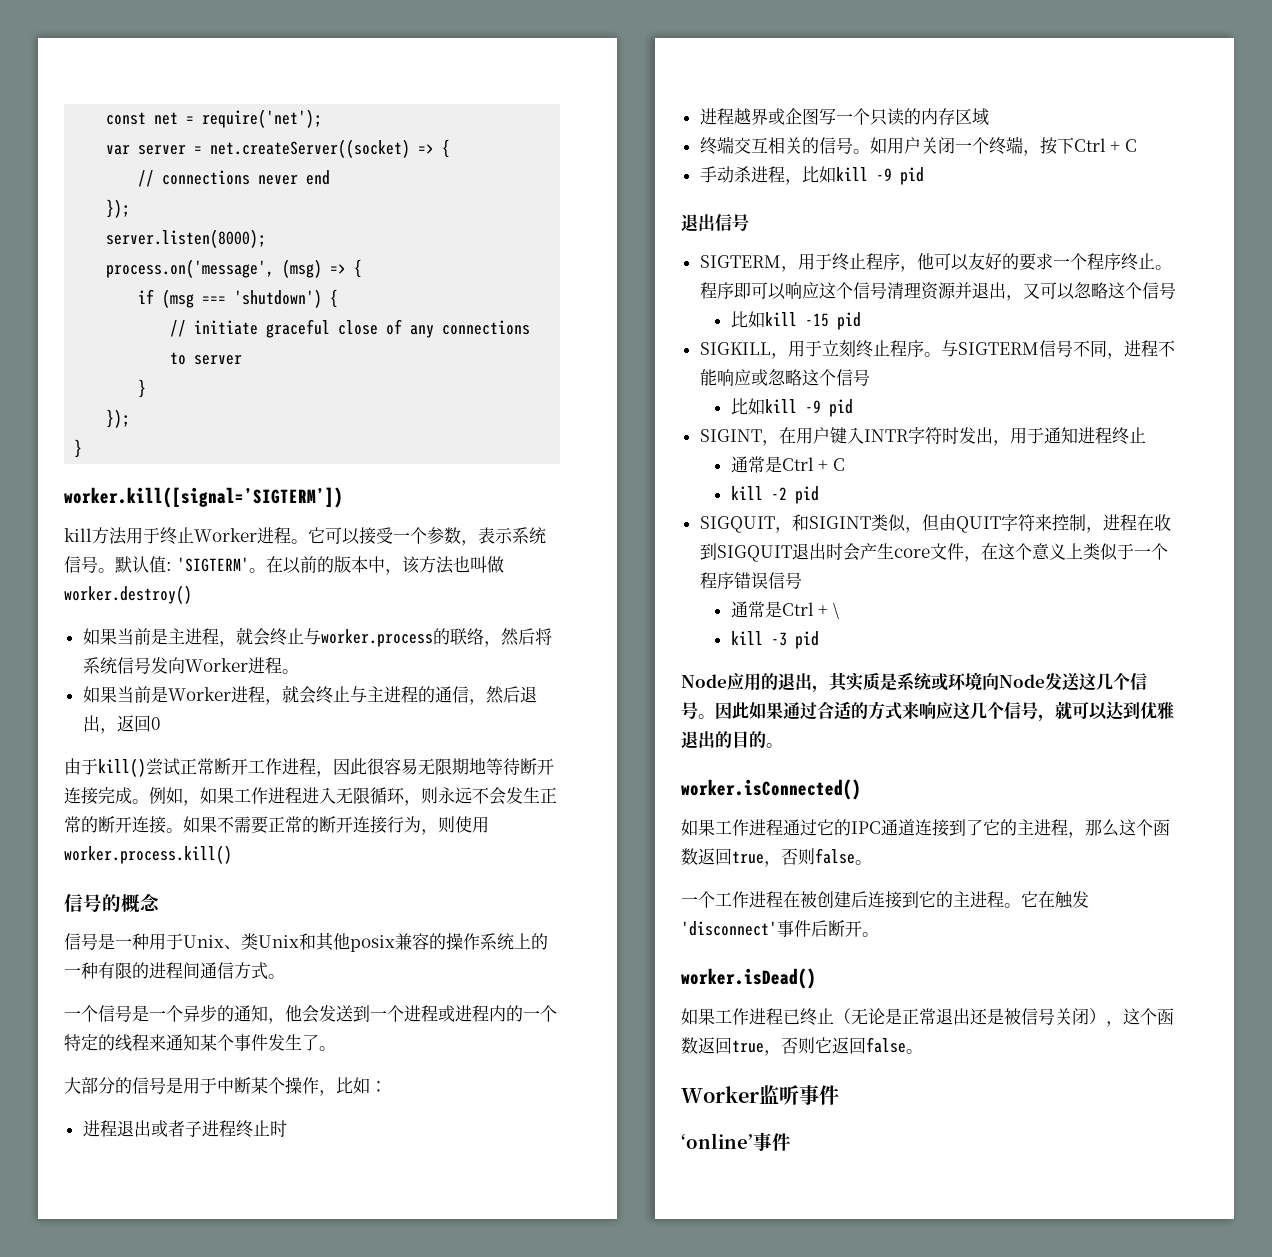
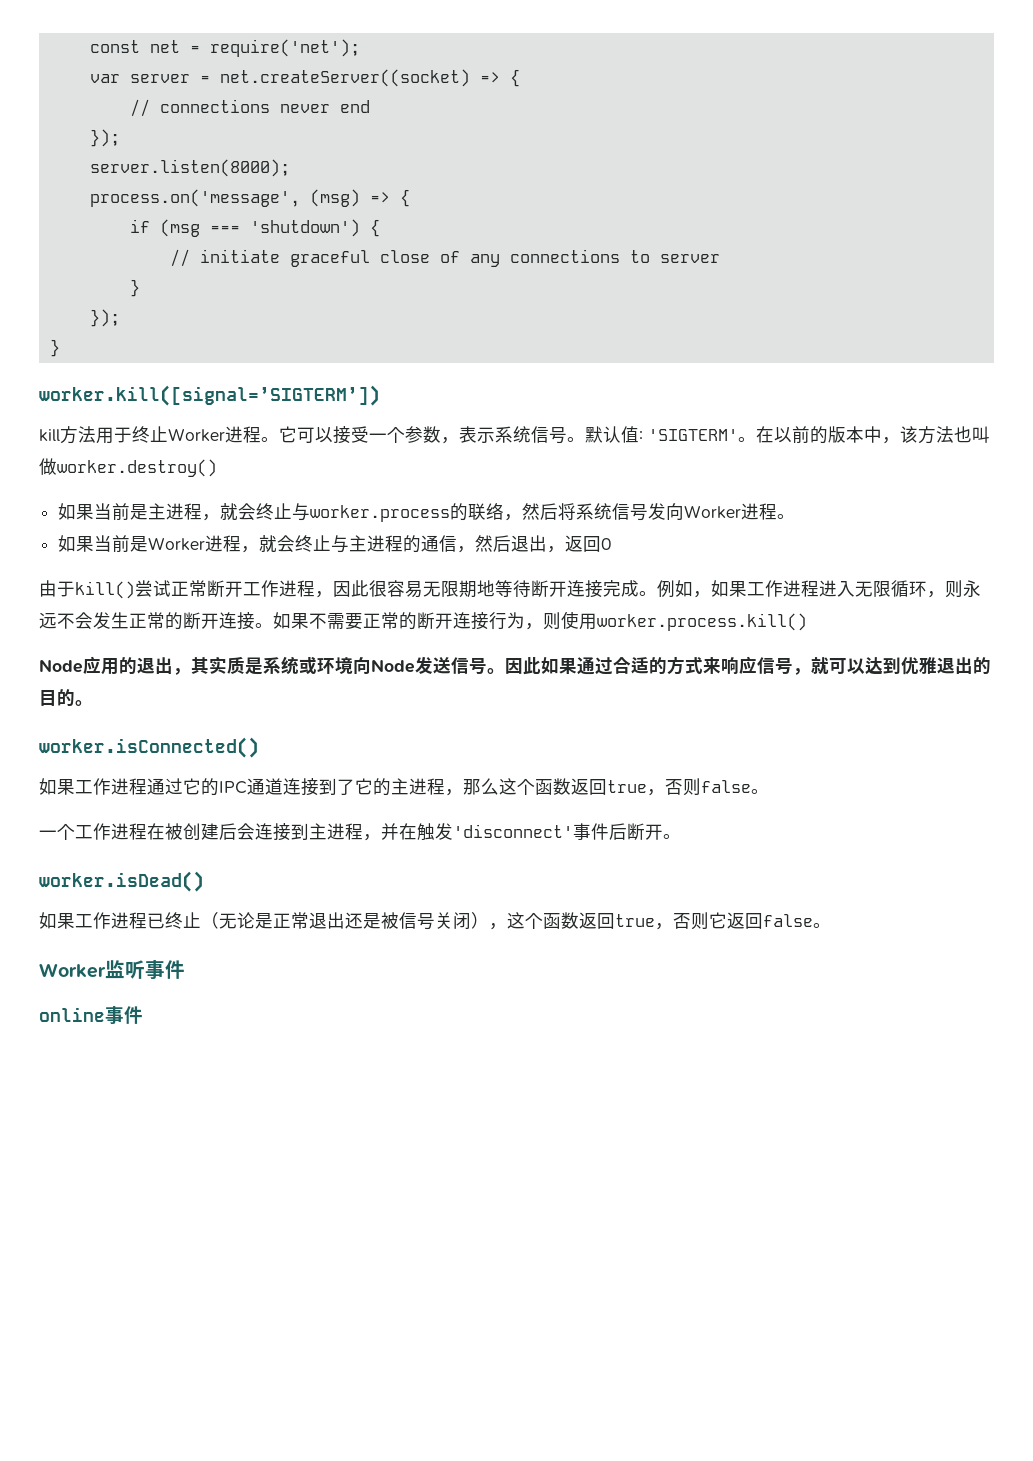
[64,893,160,913] [64,932,548,952] [64,962,285,980] [64,1004,557,1024] [64,1034,336,1052] [64,1077,387,1096] [82,1120,287,1138] [699,108,989,126] [699,136,1137,156] [699,166,924,185] [681,214,749,232] [699,253,1172,272] [699,282,1176,301] [730,311,861,330] [699,340,1175,359] [699,369,870,386] [730,398,853,417] [699,427,1146,446] [730,456,845,473] [730,486,819,504] [699,514,1171,533] [699,543,1168,562] [699,572,802,589] [730,601,839,619] [730,631,819,649] // 信号的概念 // 信号是一种用于Unix、类Unix和其他posix兼容的操作系统上的一种有限的进程间通信方式。 // 一个信号是一个异步的通知，他会发送到一个进程或进程内的一个特定的线程来通知某个事件发生了。 // 大部分的信号是用于中断某个操作，比如： // 进程退出或者子进程终止时 // 进程越界或企图写一个只读的内存区域 // 终端交互相关的信号。如用户关闭一个终端，按下Ctrl + C // 手动杀进程，比如kill -9 pid // 退出信号 // SIGTERM，用于终止程序，他可以友好的要求一个程序终止。程序即可以响应这个信号清理资源并退出，又可以忽略这个信号 // 比如kill -15 pid // SIGKILL，用于立刻终止程序。与SIGTERM信号不同，进程不能响应或忽略这个信号 // 比如kill -9 pid // SIGINT，在用户键入INTR字符时发出，用于通知进程终止 // 通常是Ctrl + C // kill -2 pid // SIGQUIT，和SIGINT类似，但由QUIT字符来控制，进程在收到SIGQUIT退出时会产生core文件，在这个意义上类似于一个程序错误信号 // 通常是Ctrl + \ // kill -3 pid -> (807, 622) none
[1079,673,1130,691] 这几个 -> (451, 665) none
[953,702,1004,720] 这几个 -> (757, 665) none
[868,891,1038,909] 连接到它的主进程。它 -> [237,823,399,841] 会连接到主进程，并
[681,1133,753,1149] ‘online’ -> [39,1007,105,1022] online

